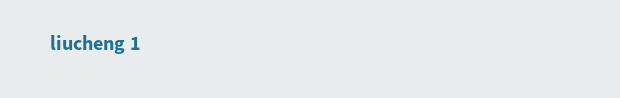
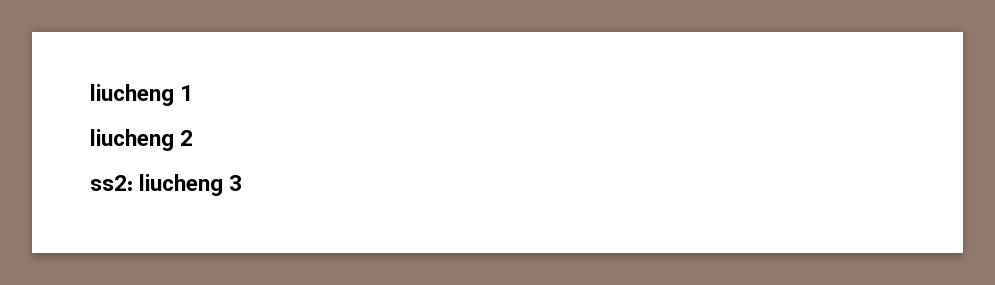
(142, 43) none -> [90,129,194,151] [90,174,243,196] // liucheng 2 // ss2: liucheng 3

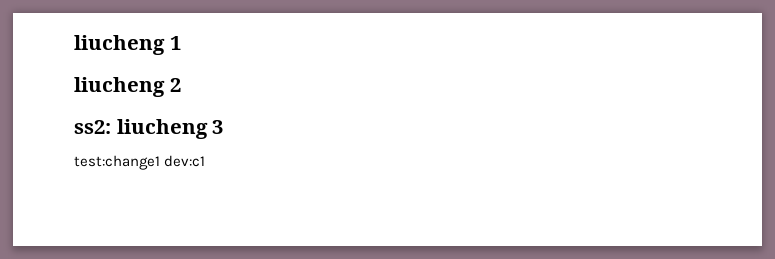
(243, 183) none -> [74,155,206,170] // test:change1 dev:c1

